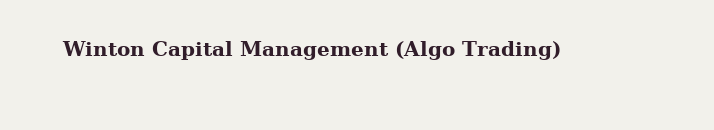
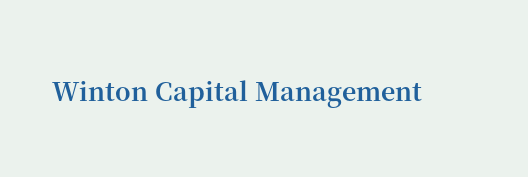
[395,41,561,60] (Algo Trading) -> (422, 95) none

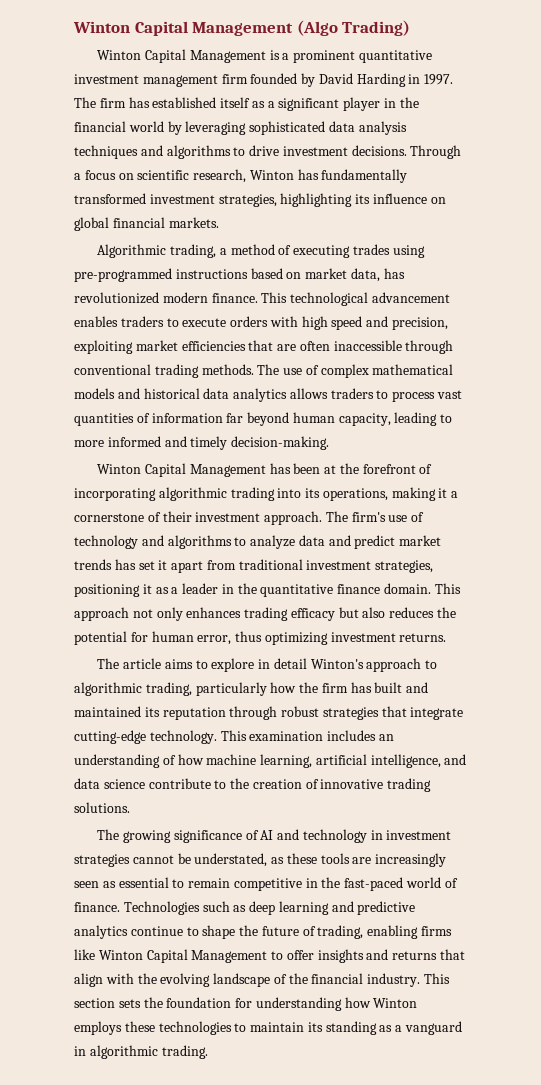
[52,80,422,108] Winton Capital Management -> [73,20,411,36] [97,49,432,63] [74,73,454,87] [74,97,419,111] [74,121,407,135] [74,145,462,159] [74,169,408,183] [74,193,446,207] [74,217,219,231] [97,244,425,258] [74,268,405,282] [74,292,450,306] [74,316,449,330] [74,340,454,354] [74,364,454,378] [74,388,463,402] [74,412,453,426] [74,436,330,450] [97,463,433,477] [74,487,459,501] [74,511,425,525] [74,535,442,549] [74,559,434,573] [74,583,461,597] [74,607,457,621] [74,631,447,645] [97,658,438,672] [74,682,429,696] [74,706,464,720] [74,730,394,744] [74,754,467,768] [74,778,432,792] [74,802,130,813] [97,829,452,843] [74,853,447,867] [74,877,458,891] [74,901,416,915] [74,925,453,939] [74,949,466,963] [74,973,451,987] [74,997,418,1011] [74,1021,463,1035] [74,1045,208,1059] Winton Capital Management (Algo Trading) // Winton Capital Management is a prominent quantitative investment management firm founded by David Harding in 1997. The firm has established itself as a significant player in the financial world by leveraging sophisticated data analysis techniques and algorithms to drive investment decisions. Through a focus on scientific research, Winton has fundamentally transformed investment strategies, highlighting its influence on global financial markets. // Algorithmic trading, a method of executing trades using pre-programmed instructions based on market data, has revolutionized modern finance. This technological advancement enables traders to execute orders with high speed and precision, exploiting market efficiencies that are often inaccessible through conventional trading methods. The use of complex mathematical models and historical data analytics allows traders to process vast quantities of information far beyond human capacity, leading to more informed and timely decision-making. // Winton Capital Management has been at the forefront of incorporating algorithmic trading into its operations, making it a cornerstone of their investment approach. The firm's use of technology and algorithms to analyze data and predict market trends has set it apart from traditional investment strategies, positioning it as a leader in the quantitative finance domain. This approach not only enhances trading efficacy but also reduces the potential for human error, thus optimizing investment returns. // The article aims to explore in detail Winton's approach to algorithmic trading, particularly how the firm has built and maintained its reputation through robust strategies that integrate cutting-edge technology. This examination includes an understanding of how machine learning, artificial intelligence, and data science contribute to the creation of innovative trading solutions. // The growing significance of AI and technology in investment strategies cannot be understated, as these tools are increasingly seen as essential to remain competitive in the fast-paced world of finance. Technologies such as deep learning and predictive analytics continue to shape the future of trading, enabling firms like Winton Capital Management to offer insights and returns that align with the evolving landscape of the financial industry. This section sets the foundation for understanding how Winton employs these technologies to maintain its standing as a vanguard in algorithmic trading.

